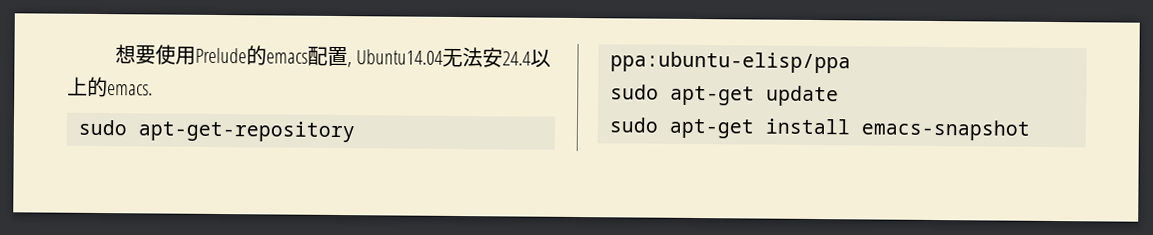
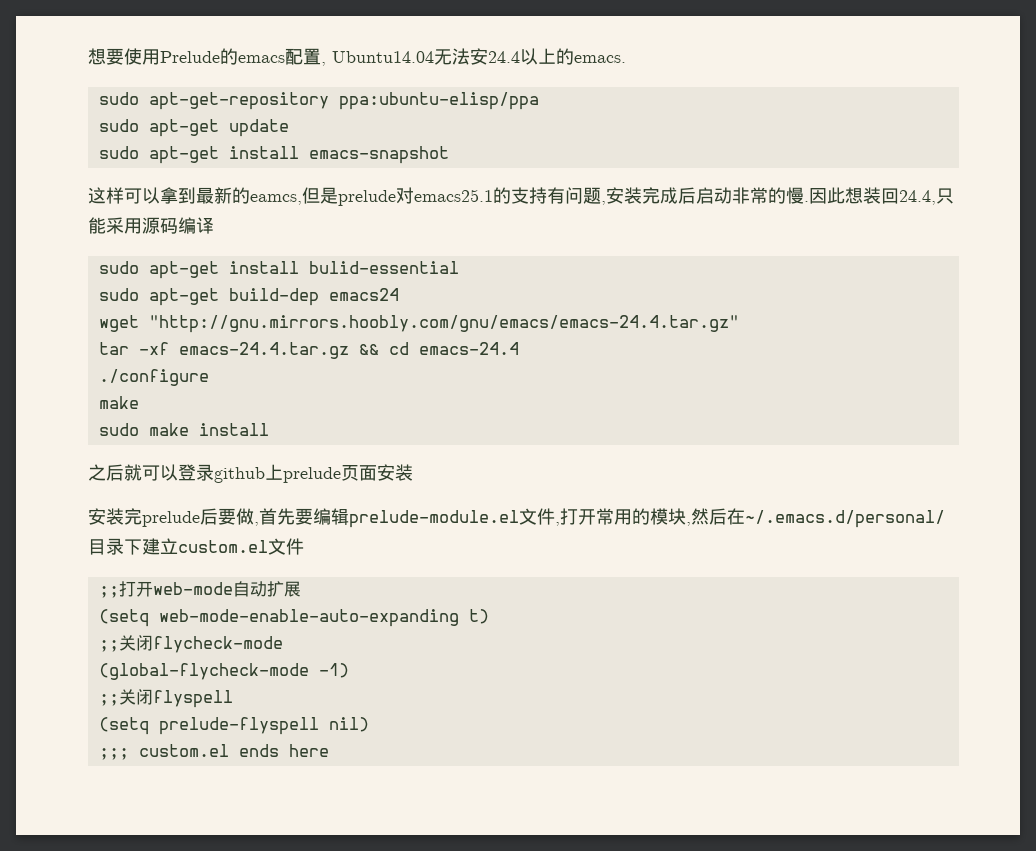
(1030, 130) none -> [88,187,954,206] [88,217,214,234] [98,261,459,279] [98,288,399,306] [98,315,739,333] [98,342,519,359] [98,369,209,386] [98,396,139,409] [98,423,269,436] [88,464,413,483] [88,508,945,528] [88,538,304,555] [98,581,301,598] [98,609,489,627] [98,635,283,653] [98,663,349,680] [98,689,233,708] [98,717,369,735] [98,744,329,760] // 这样可以拿到最新的eamcs,但是prelude对emacs25.1的支持有问题,安装完成后启动非常的慢.因此想装回24.4,只能采用源码编译 // sudo apt-get install bulid-essential // sudo apt-get build-dep emacs24 // wget "http://gnu.mirrors.hoobly.com/gnu/emacs/emacs-24.4.tar.gz" // tar -xf emacs-24.4.tar.gz && cd emacs-24.4 // ./configure // make // sudo make install // 之后就可以登录github上prelude页面安装 // 安装完prelude后要做,首先要编辑prelude-module.el文件,打开常用的模块,然后在~/.emacs.d/personal/目录下建立custom.el文件 // ;;打开web-mode自动扩展 // (setq web-mode-enable-auto-expanding t) // ;;关闭flycheck-mode // (global-flycheck-mode -1) // ;;关闭flyspell // (setq prelude-flyspell nil) // ;;; custom.el ends here

